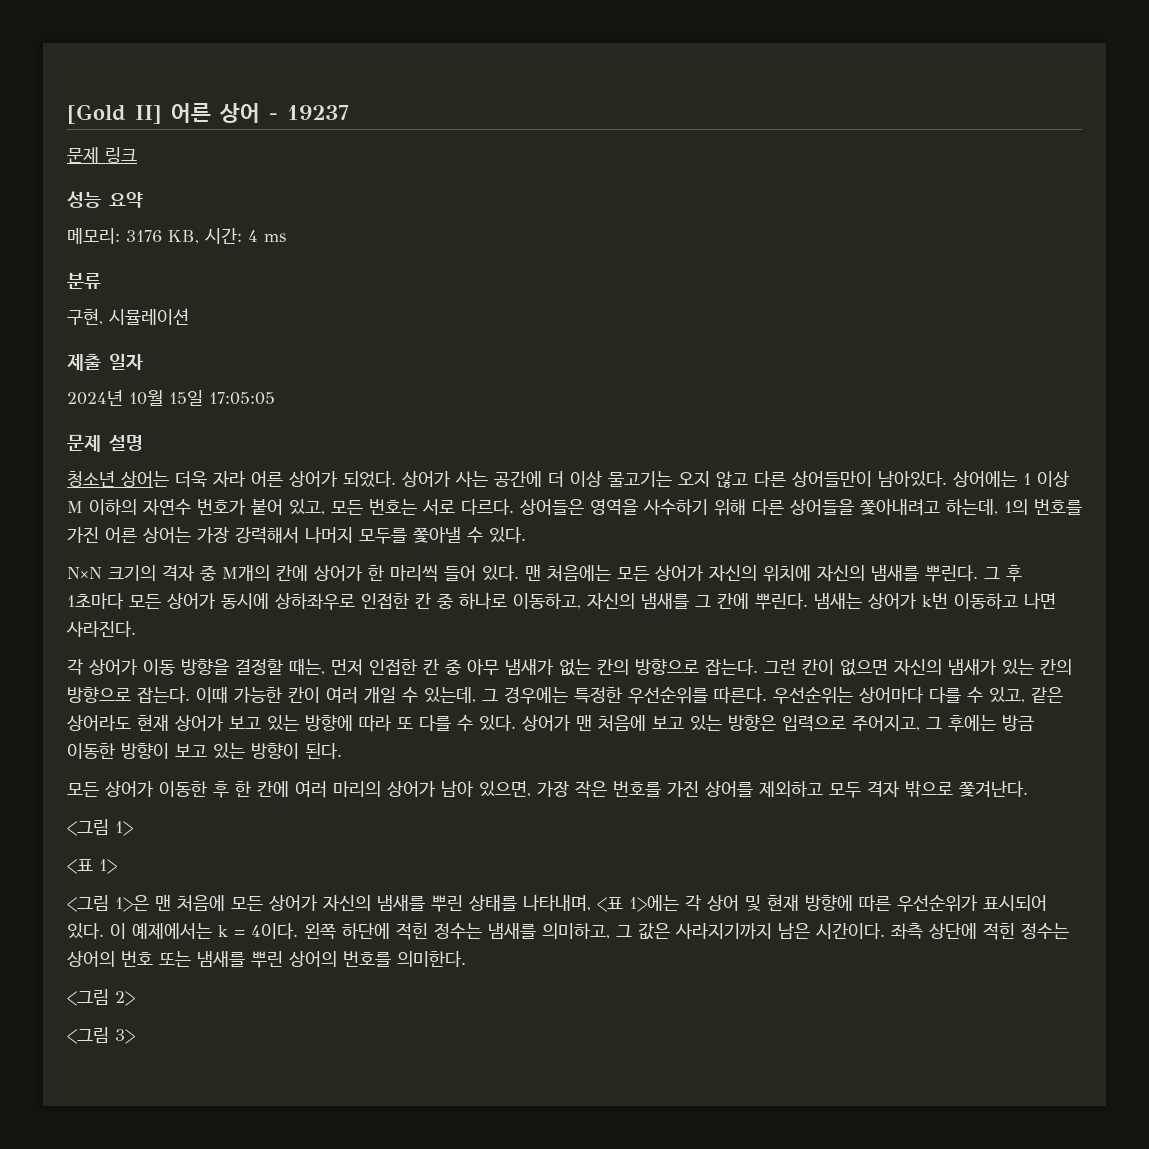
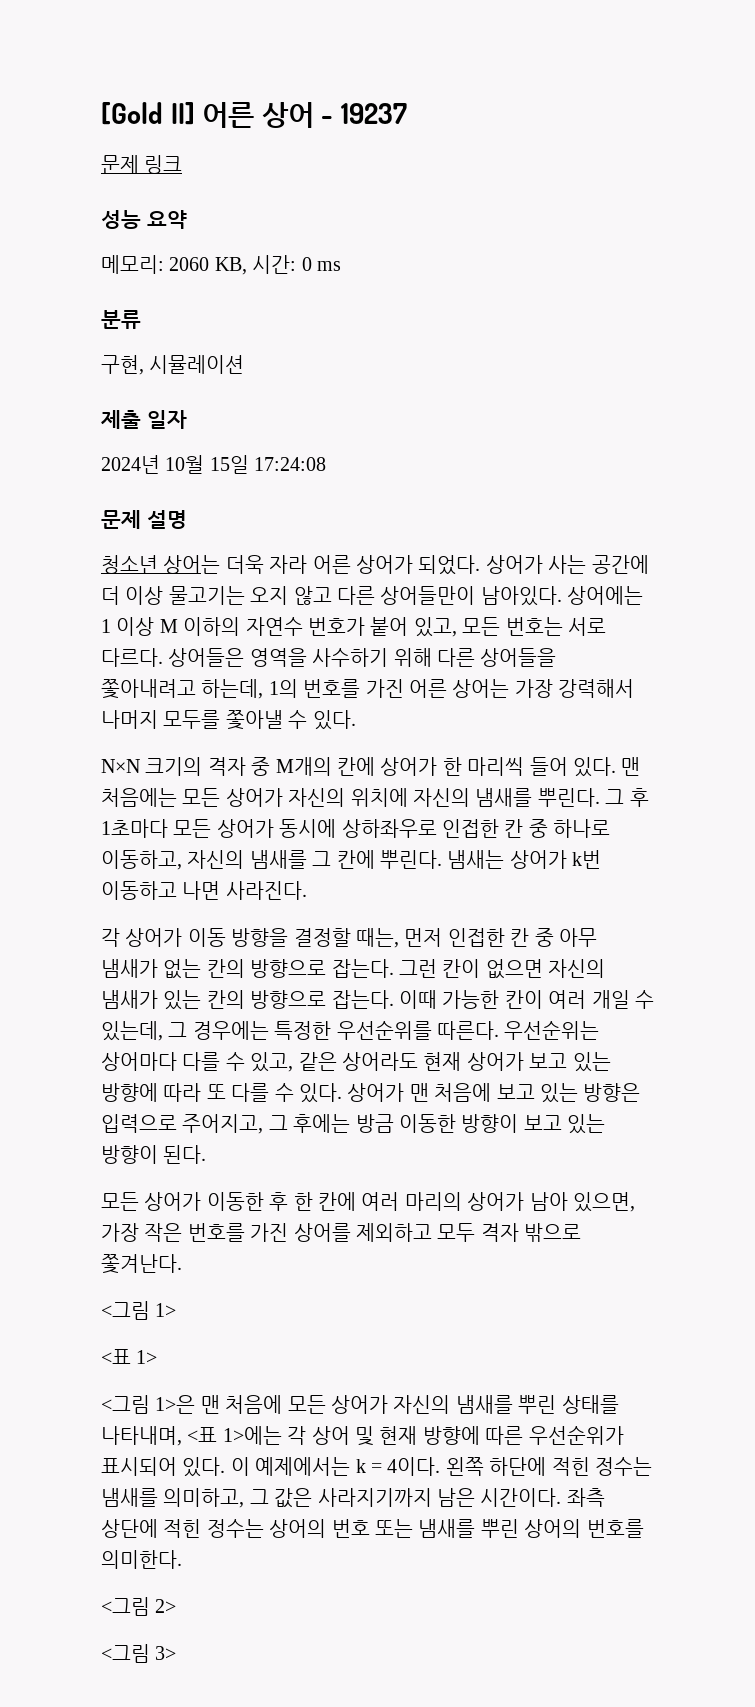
[126,230,162,242] 3176 -> [169,257,210,271] 2060
[248,230,258,242] 4 -> [301,257,312,271] 0
[209,392,275,405] 17:05:05 -> [254,457,327,471] 17:24:08

